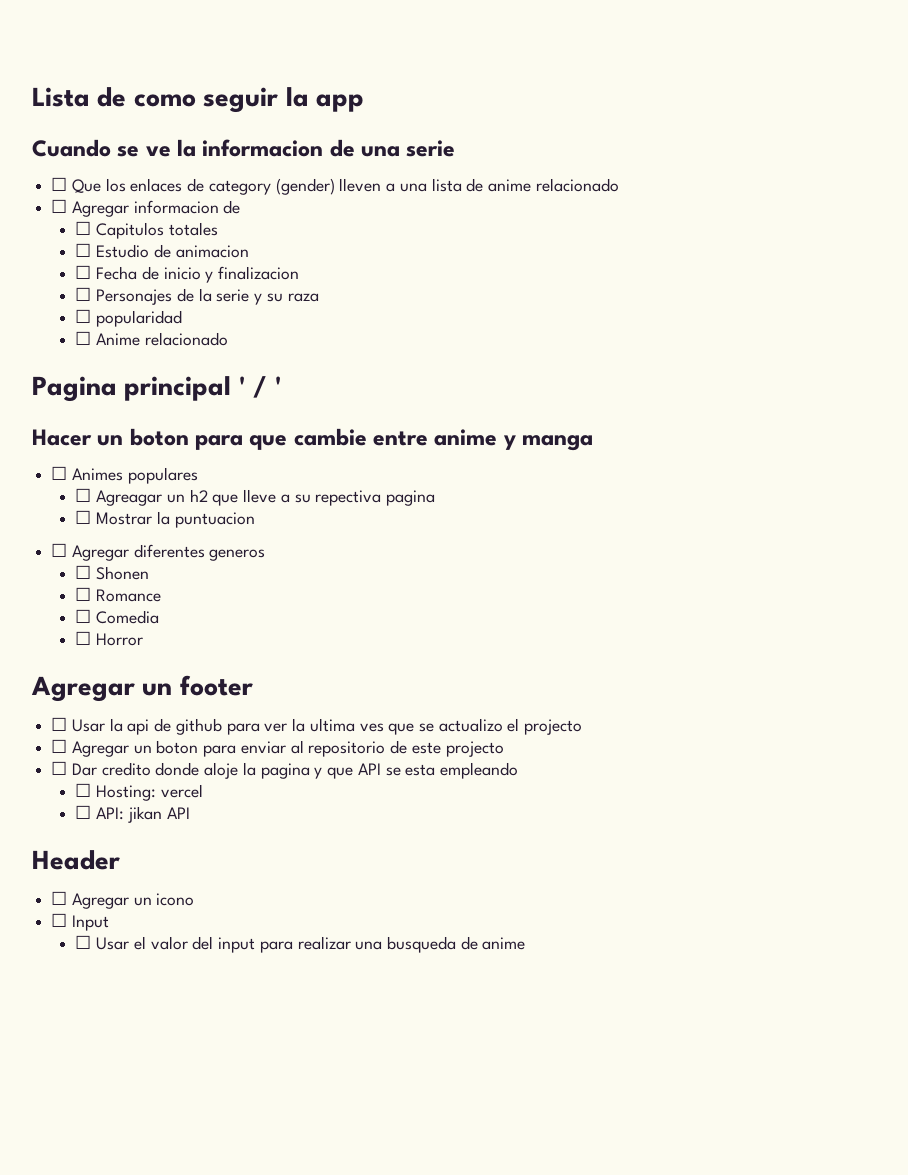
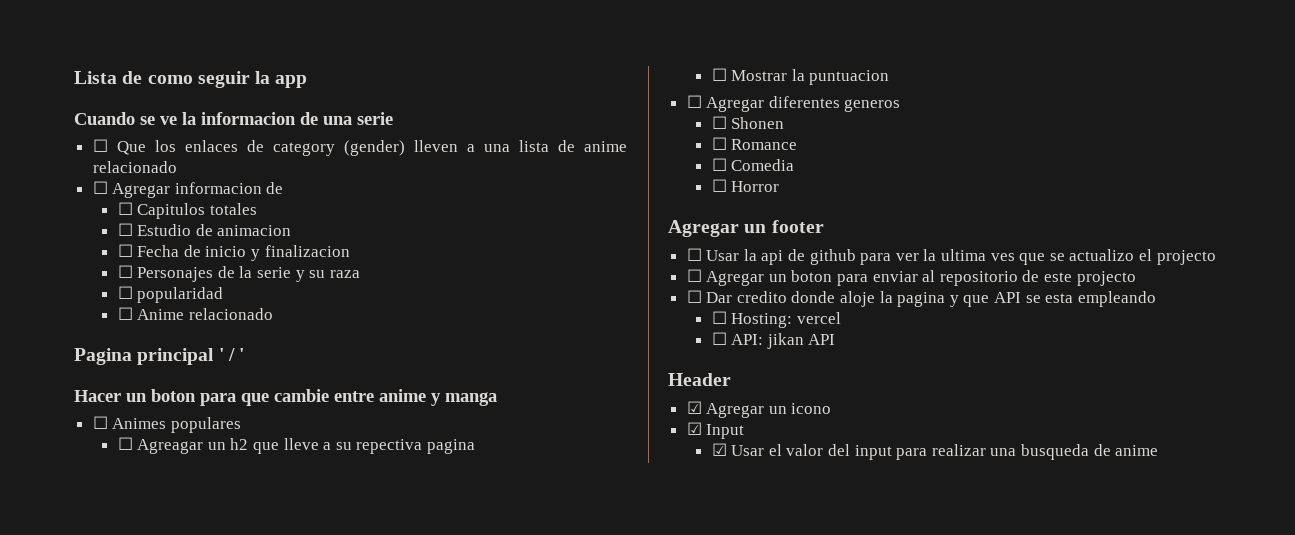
[51,891,68,905] ☐ -> [686,401,702,414] ☑
[51,913,68,927] ☐ -> [686,422,702,435] ☑
[75,935,92,949] ☐ -> [711,443,727,456] ☑

